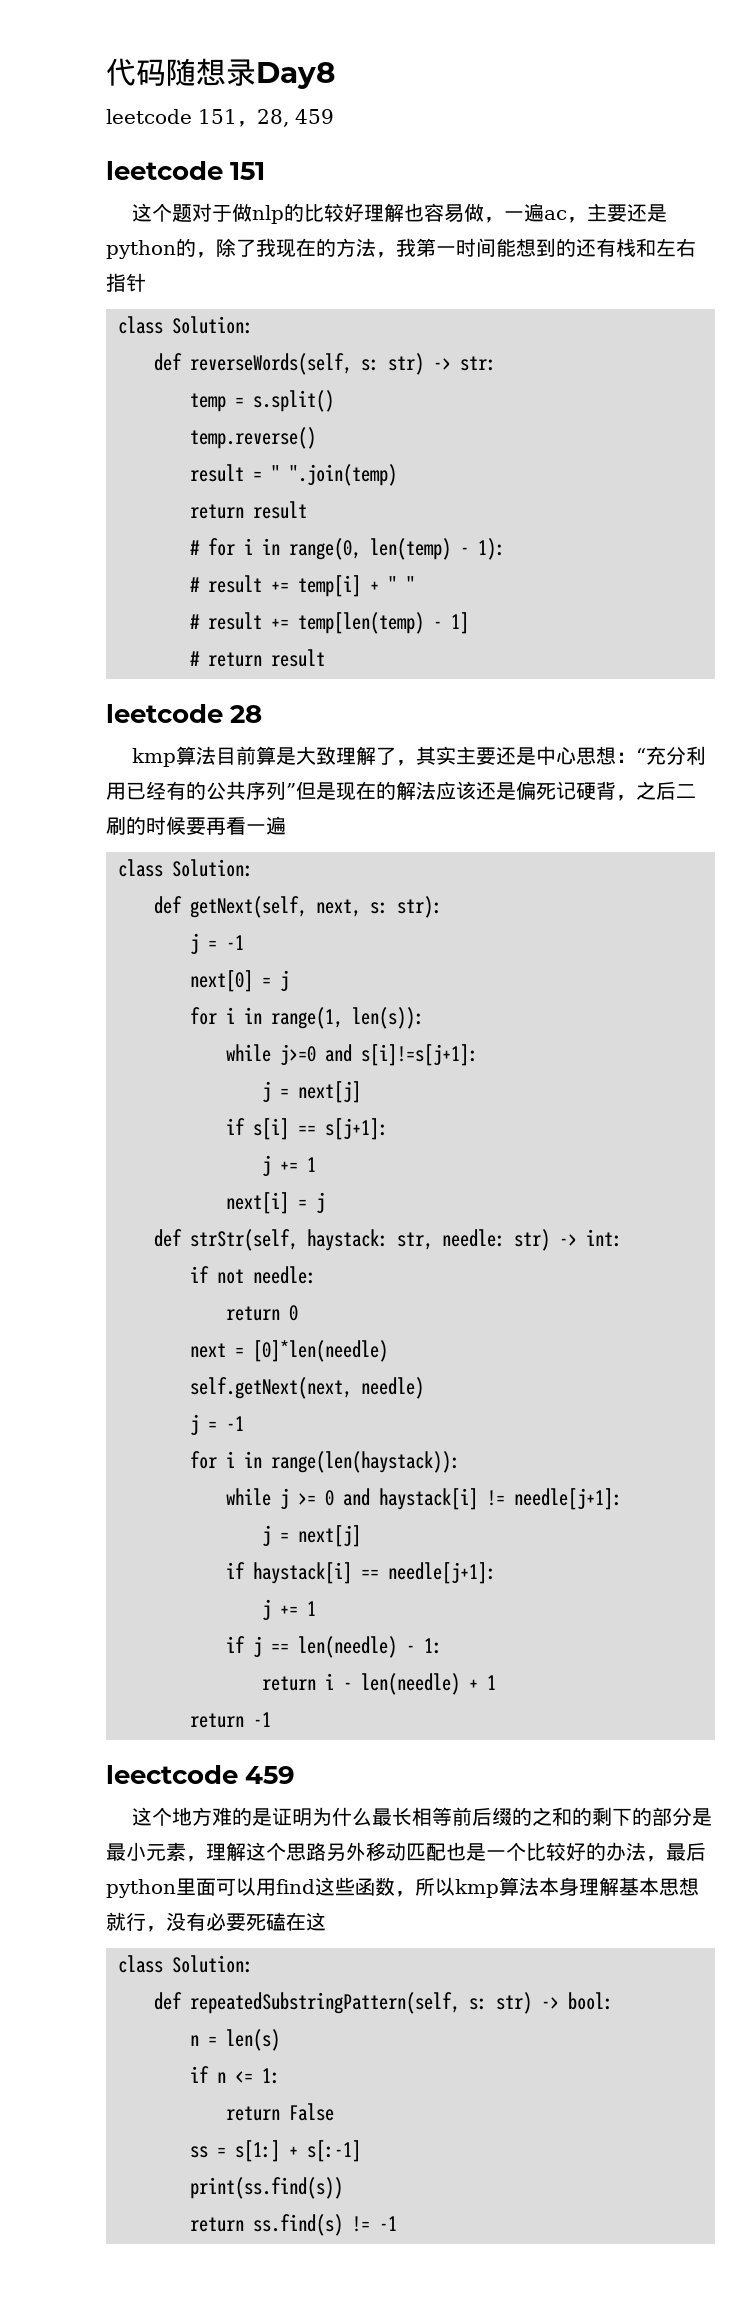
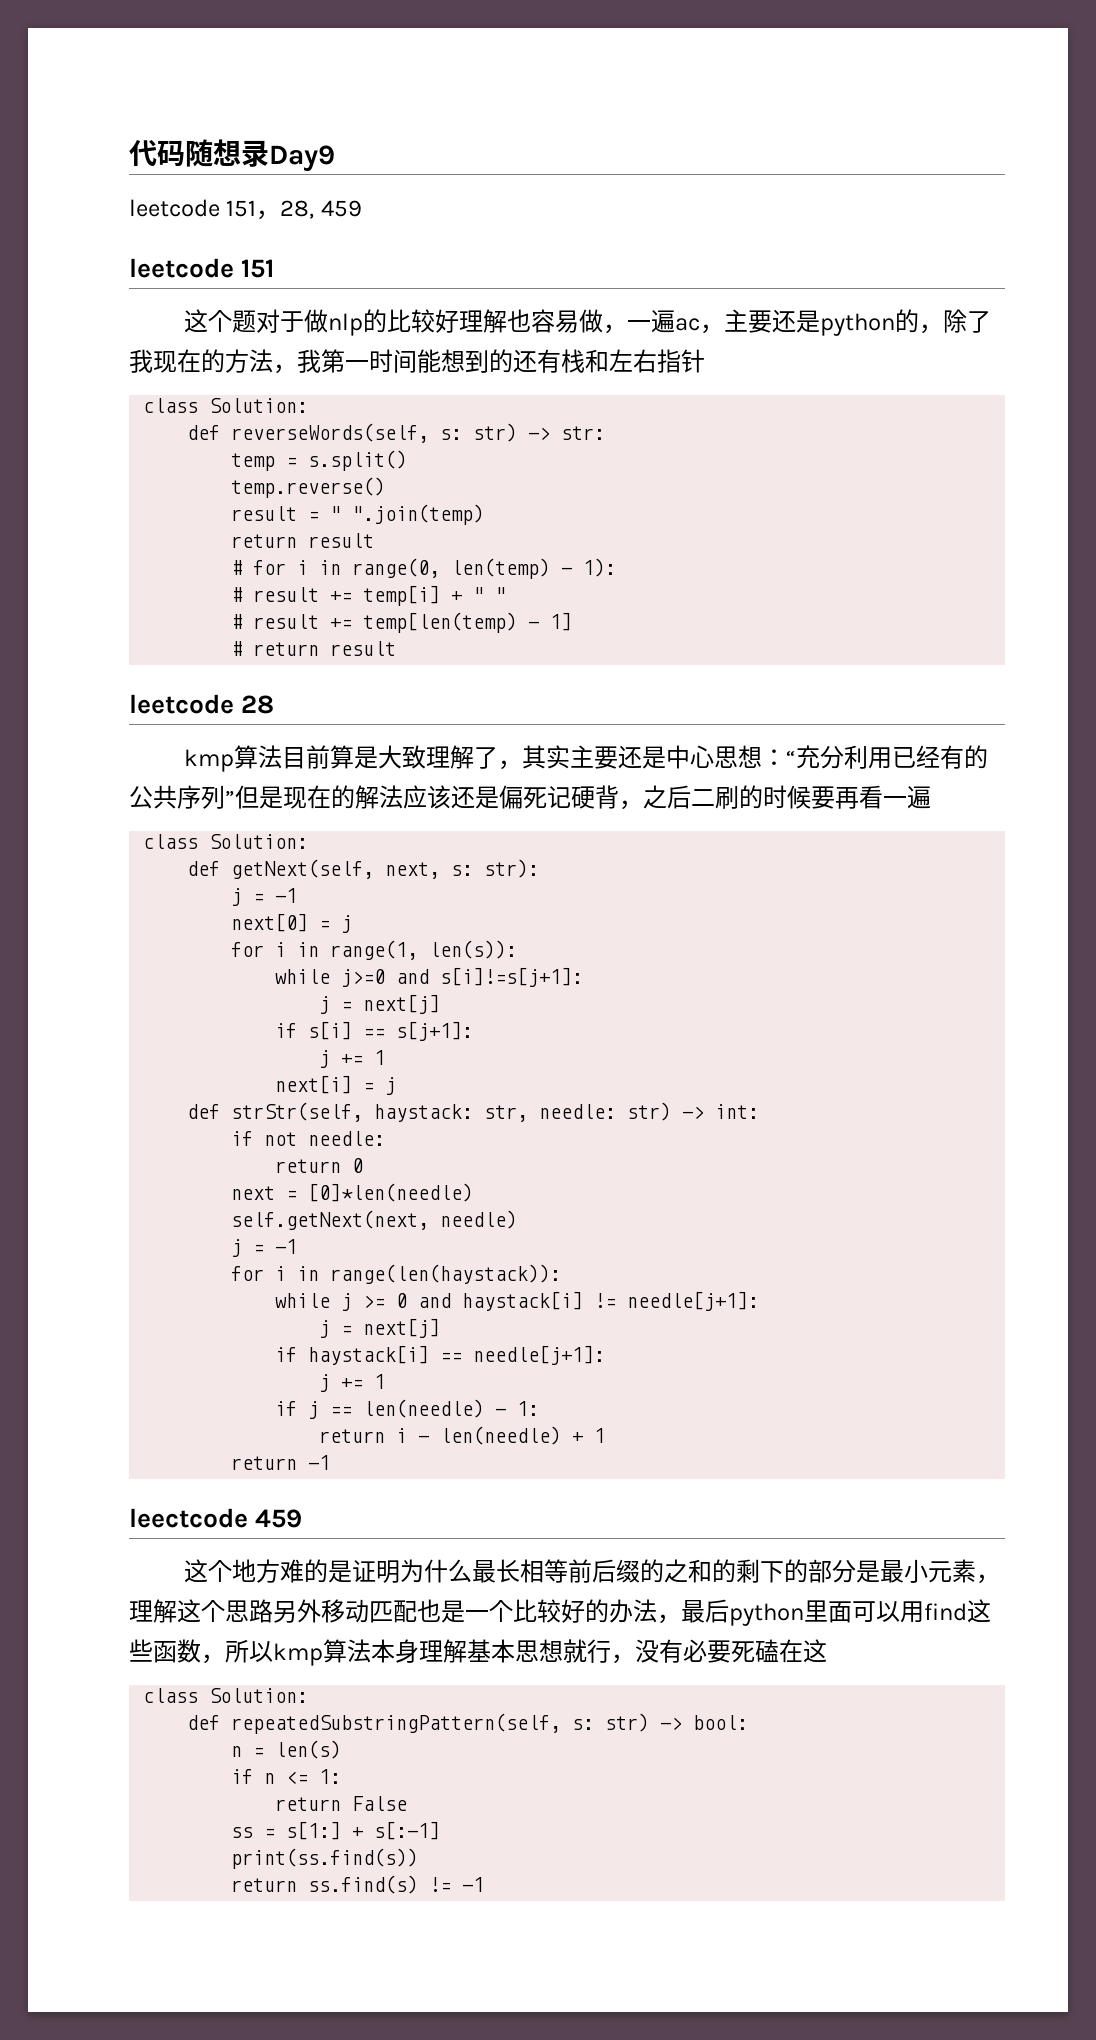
[256,62,335,89] Day8 -> [269,145,335,172] Day9

